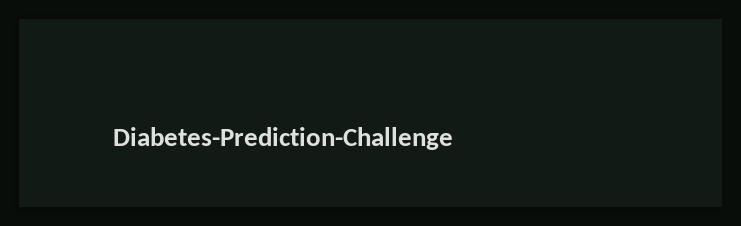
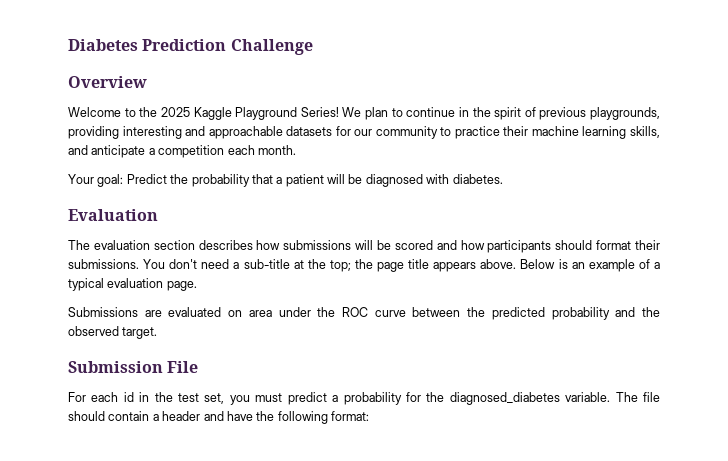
[113,127,453,150] Diabetes-Prediction-Challenge -> [68,39,313,55] [68,76,147,88] [68,107,660,120] [68,126,661,139] [68,145,296,158] [68,174,503,187] [68,209,158,221] [68,240,660,253] [68,259,660,272] [68,278,197,291] [68,307,660,320] [68,326,158,339] [68,361,199,373] [68,392,660,405] [68,411,369,424] Diabetes Prediction Challenge // Overview // Welcome to the 2025 Kaggle Playground Series! We plan to continue in the spirit of previous playgrounds, providing interesting and approachable datasets for our community to practice their machine learning skills, and anticipate a competition each month. // Your goal: Predict the probability that a patient will be diagnosed with diabetes. // Evaluation // The evaluation section describes how submissions will be scored and how participants should format their submissions. You don't need a sub-title at the top; the page title appears above. Below is an example of a typical evaluation page. // Submissions are evaluated on area under the ROC curve between the predicted probability and the observed target. // Submission File // For each id in the test set, you must predict a probability for the diagnosed_diabetes variable. The file should contain a header and have the following format:

